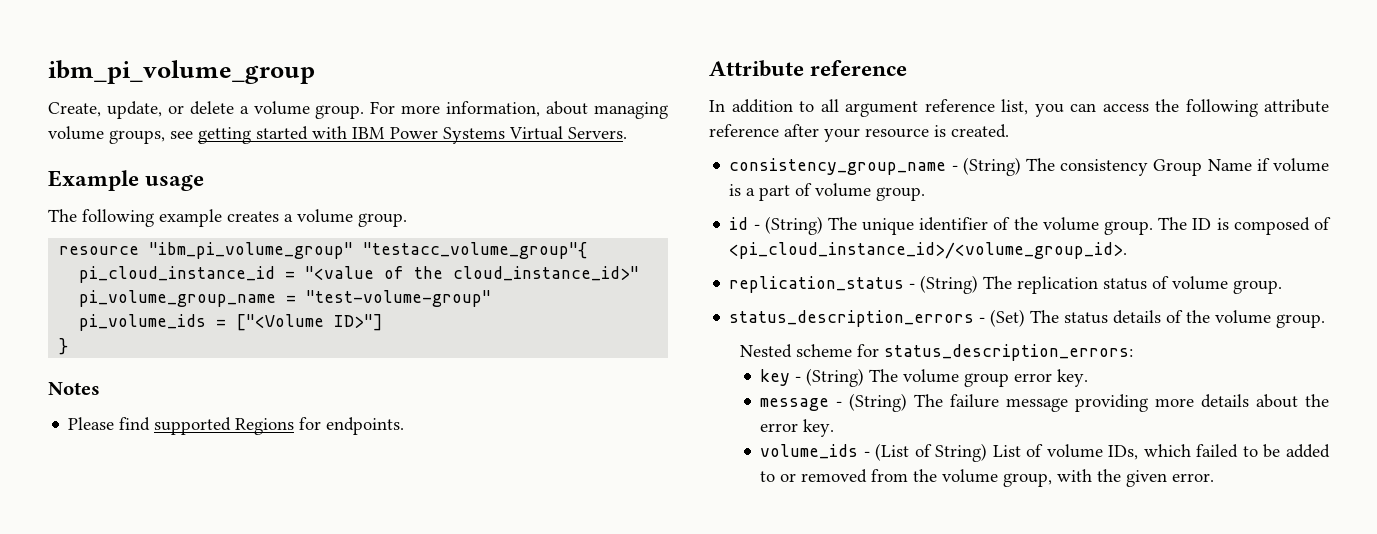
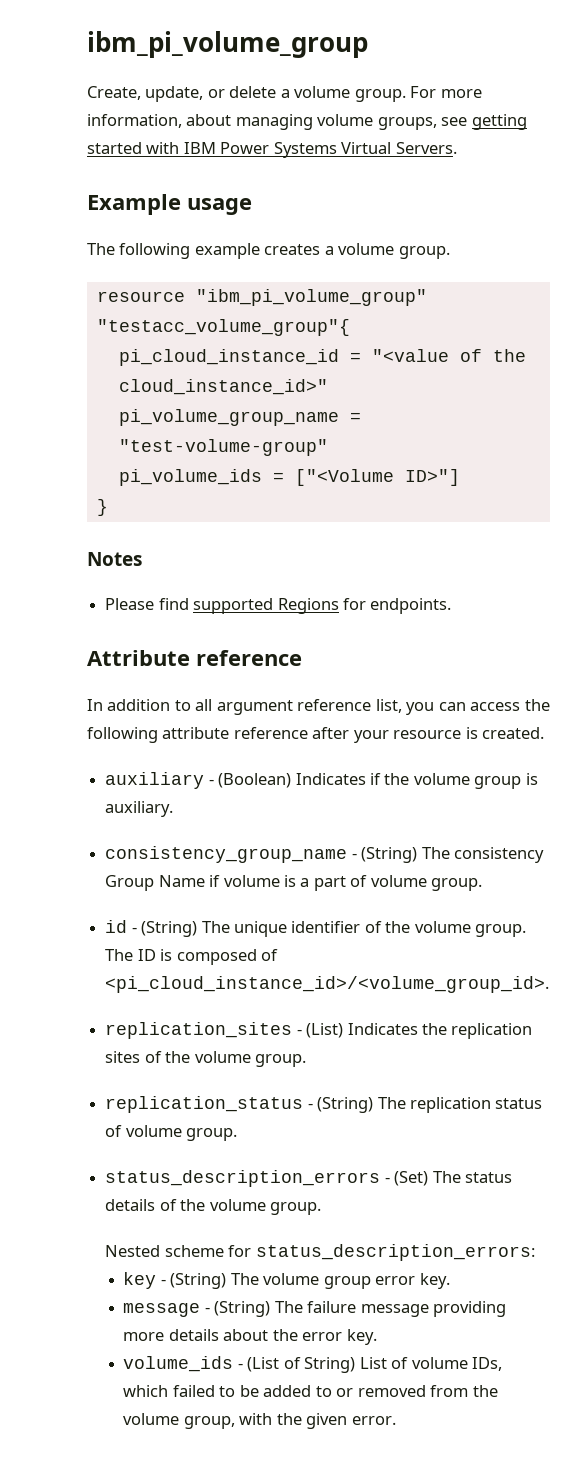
(1009, 131) none -> [105,772,538,789] [105,801,174,817] // auxiliary - (Boolean) Indicates if the volume group is auxiliary.
(1128, 250) none -> [105,1022,533,1039] [105,1051,306,1067] // replication_sites - (List) Indicates the replication sites of the volume group.

